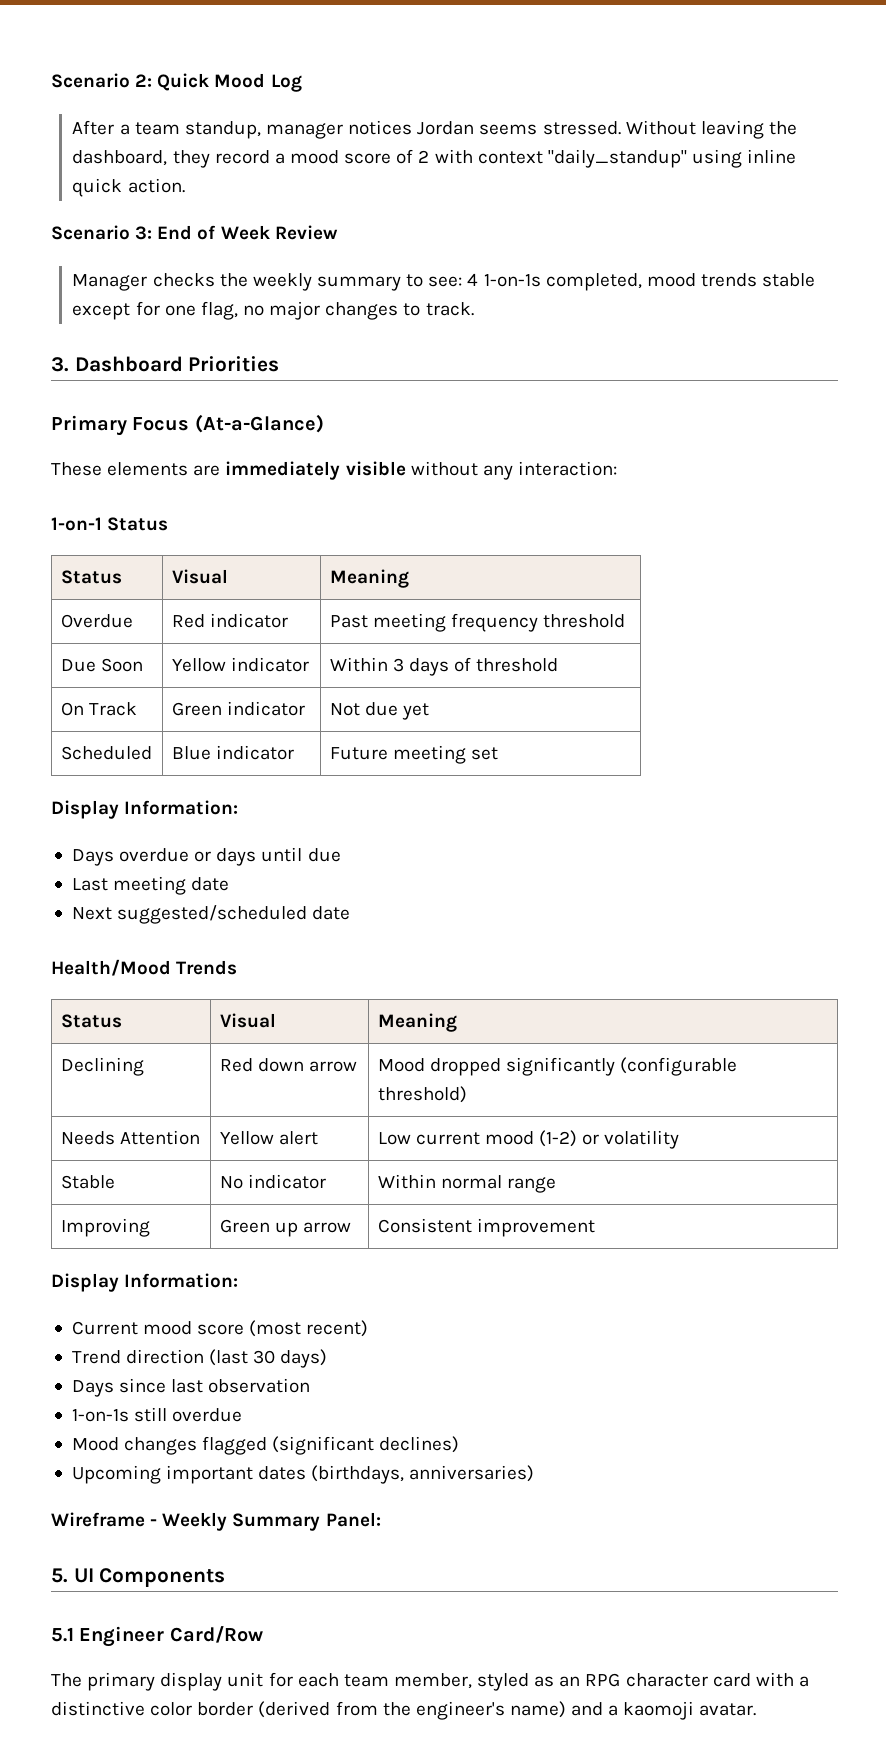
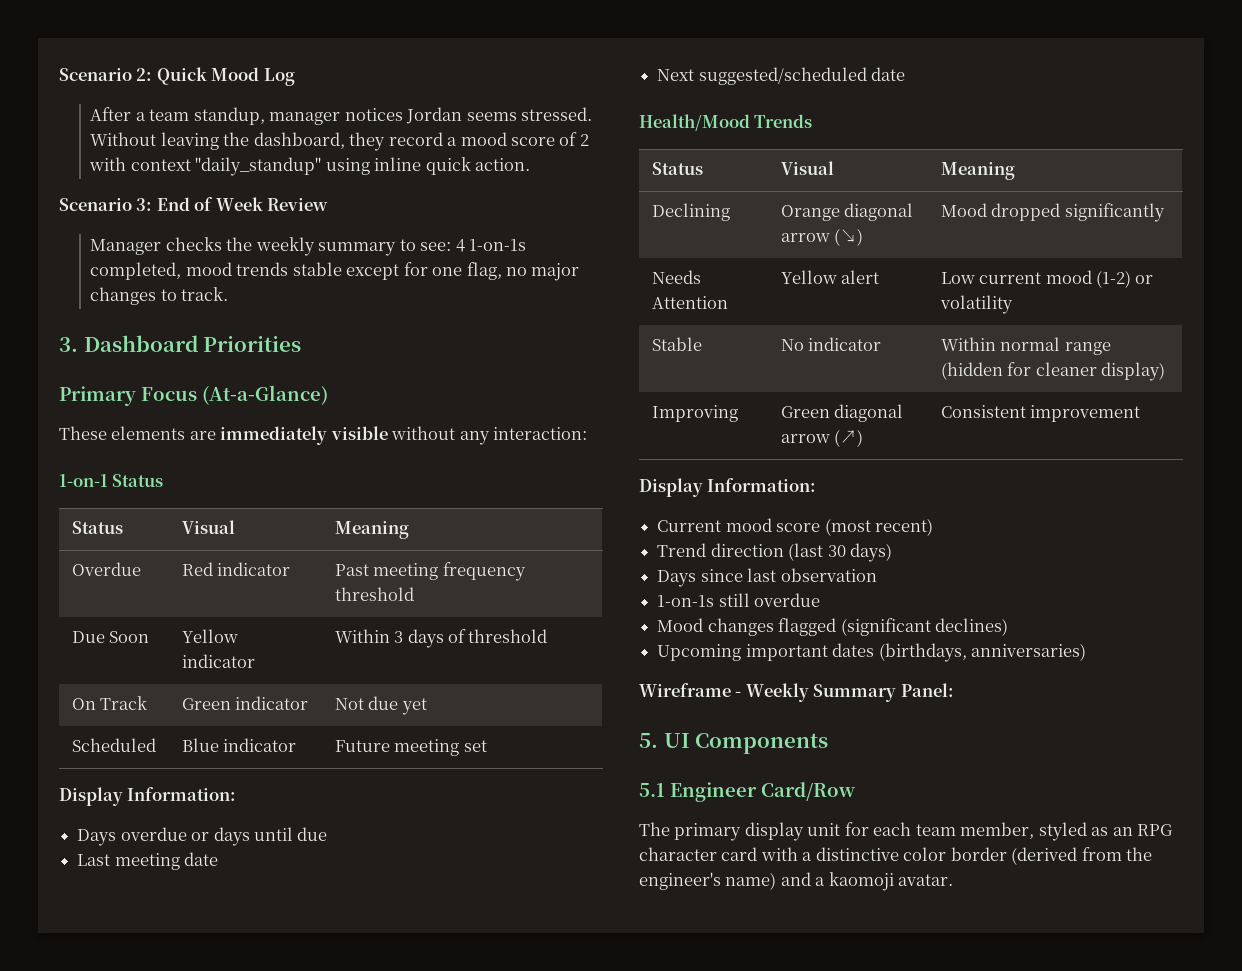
[219,1058,357,1072] Red down arrow -> [780,203,914,221] [780,228,864,246] Orange diagonal arrow (↘)
[619,1057,737,1076] [377,1086,467,1103] (configurable threshold) -> (1165, 212) none
(556, 1185) none -> [940,362,1165,381] (hidden for cleaner display)
[274,1222,351,1237] up arrow -> [834,404,904,422] [780,429,864,447] diagonal arrow (↗)

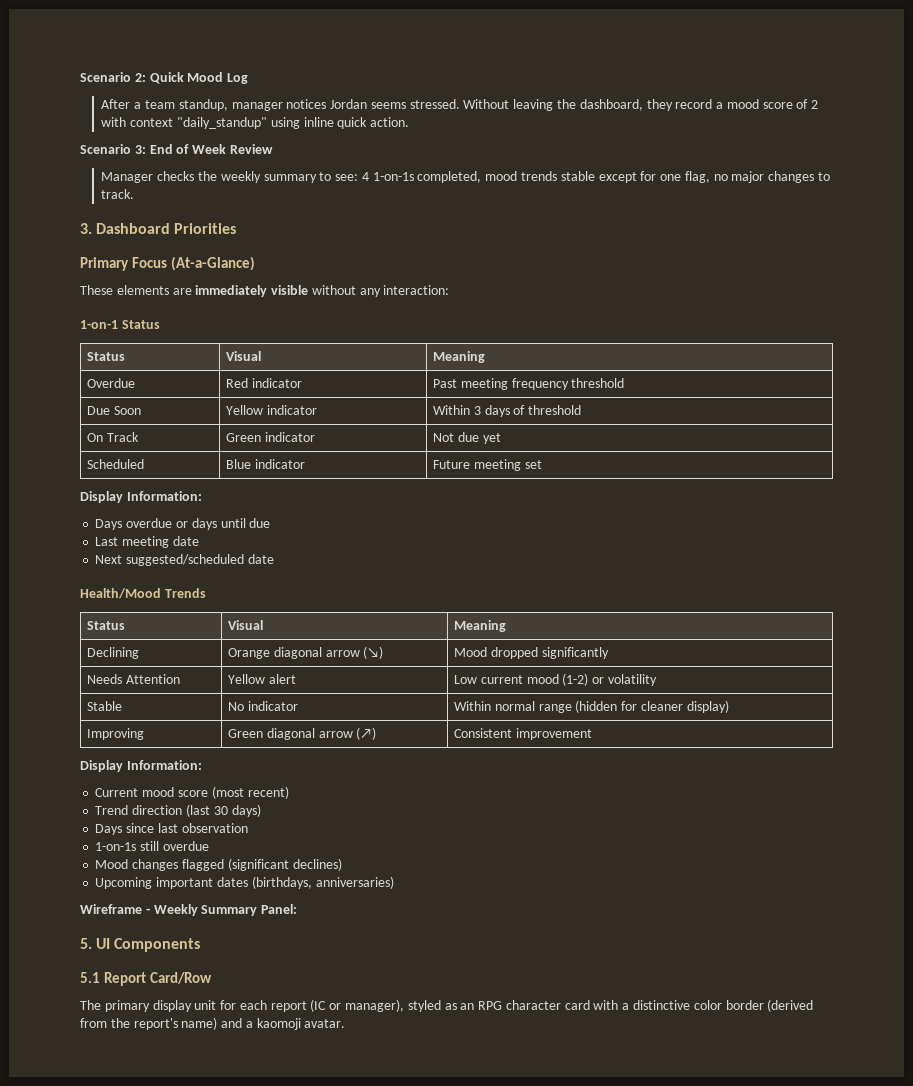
[670,782,757,802] Engineer -> [103,972,146,986] Report
[915,822,1035,839] team member, -> [270,999,405,1012] report (IC or manager),
[639,872,721,890] engineer's -> [133,1018,178,1030] report's

